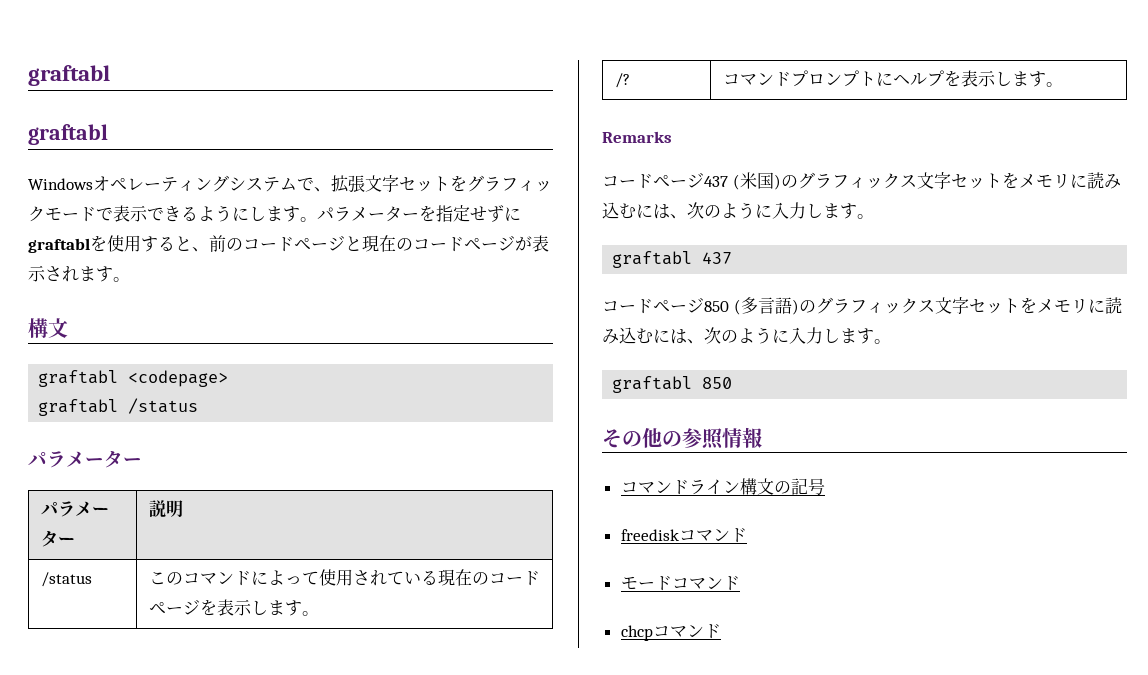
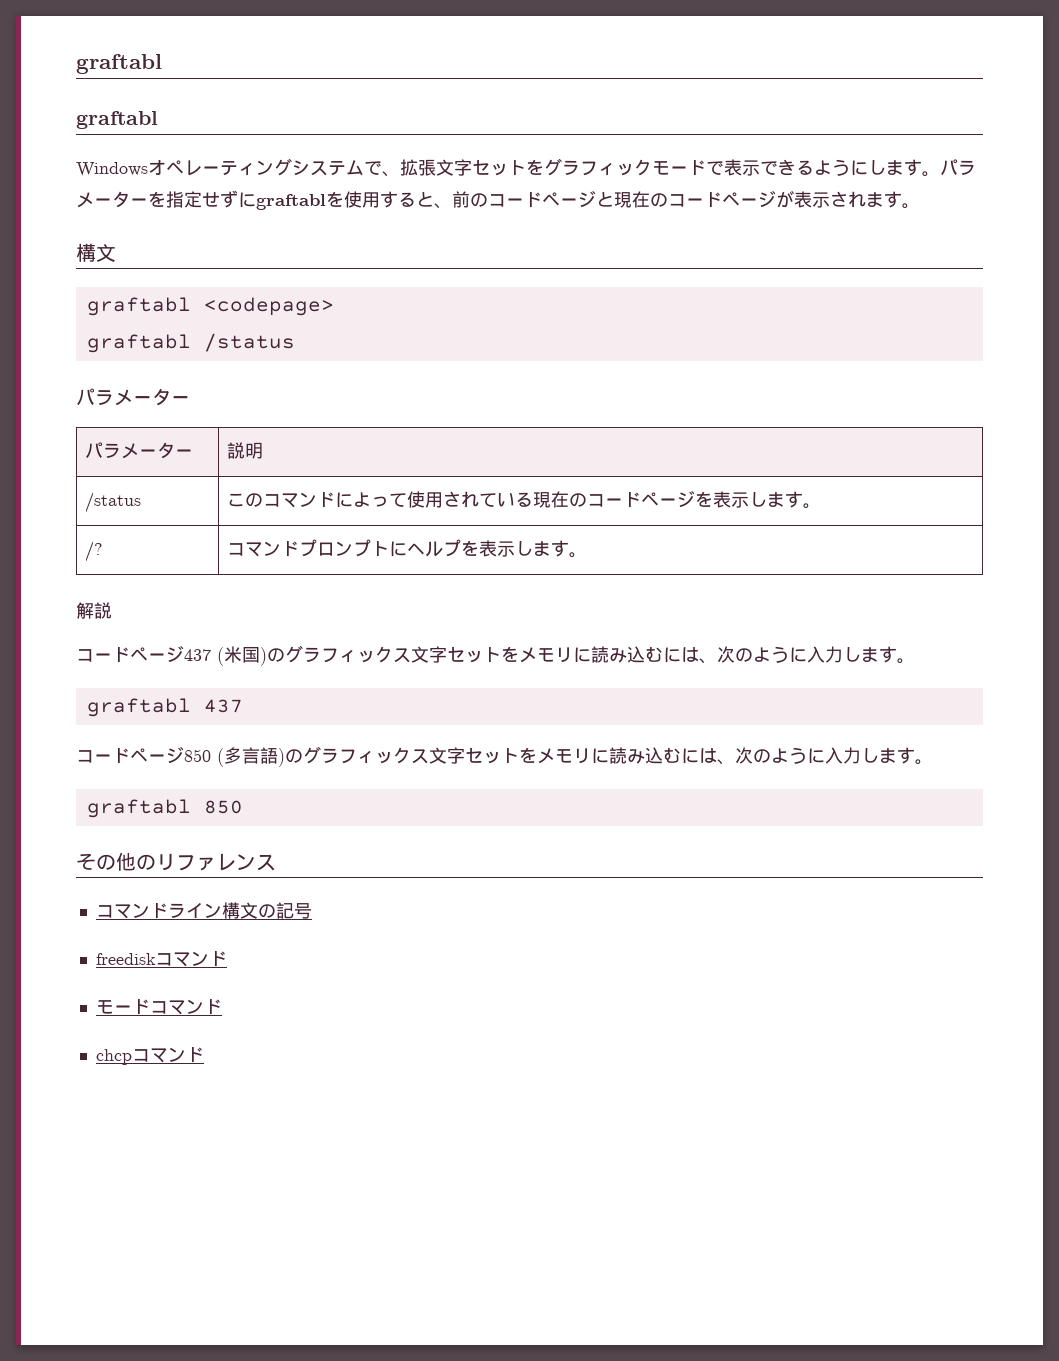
[602,131,672,143] Remarks -> [76,602,112,619] 解説
[682,427,762,450] 参照情報 -> [156,853,276,871] リファレンス

